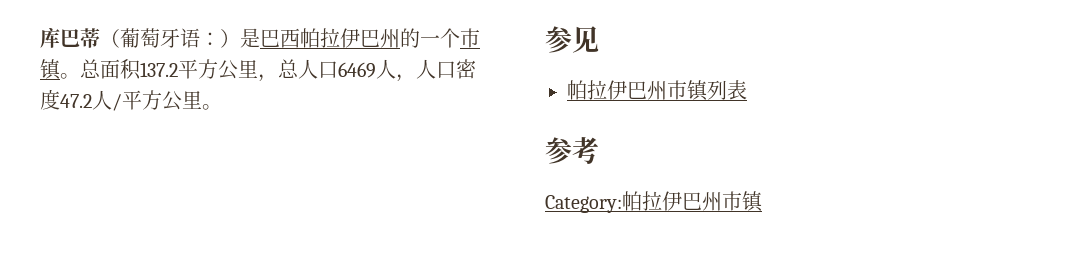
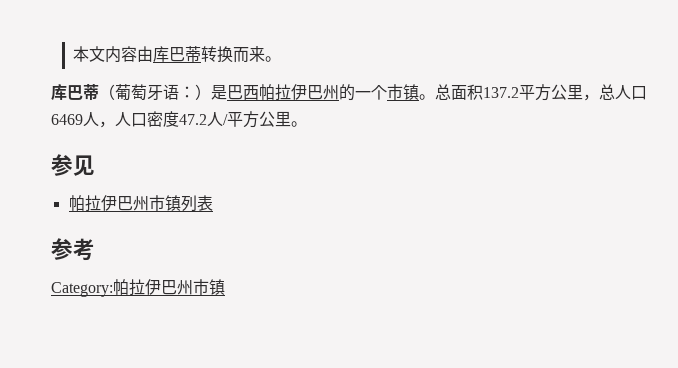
(40, 37) none -> [73,46,282,63] 本文内容由库巴蒂转换而来。 //

